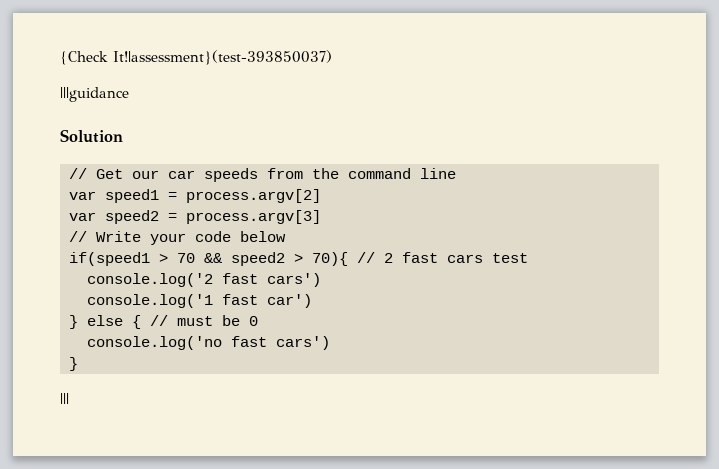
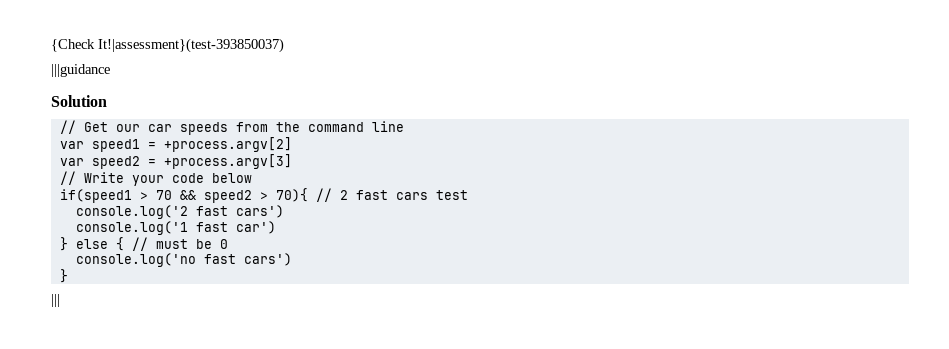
[186,189,321,203] process.argv[2] -> [163,137,292,152] +process.argv[2]
[186,210,321,224] process.argv[3] -> [163,154,292,169] +process.argv[3]

